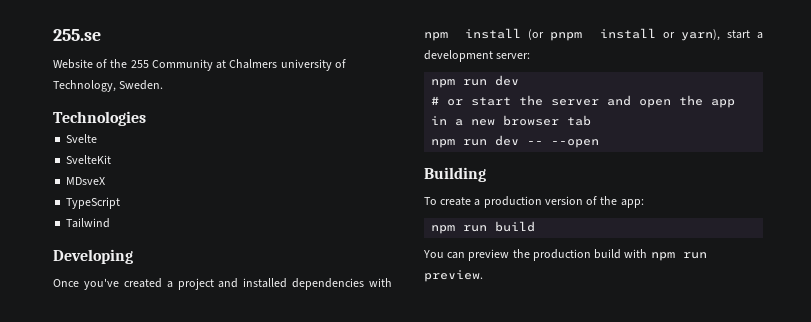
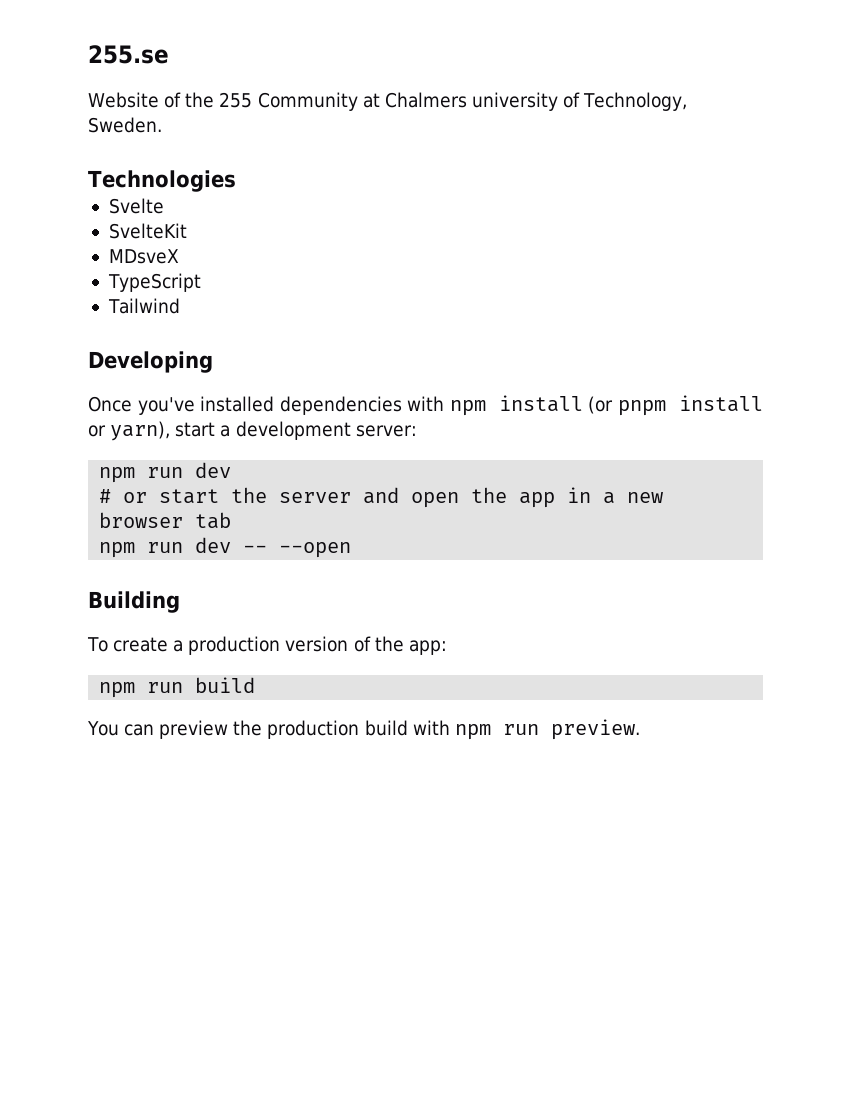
[123,278,239,290] created a project and -> (195, 406) none

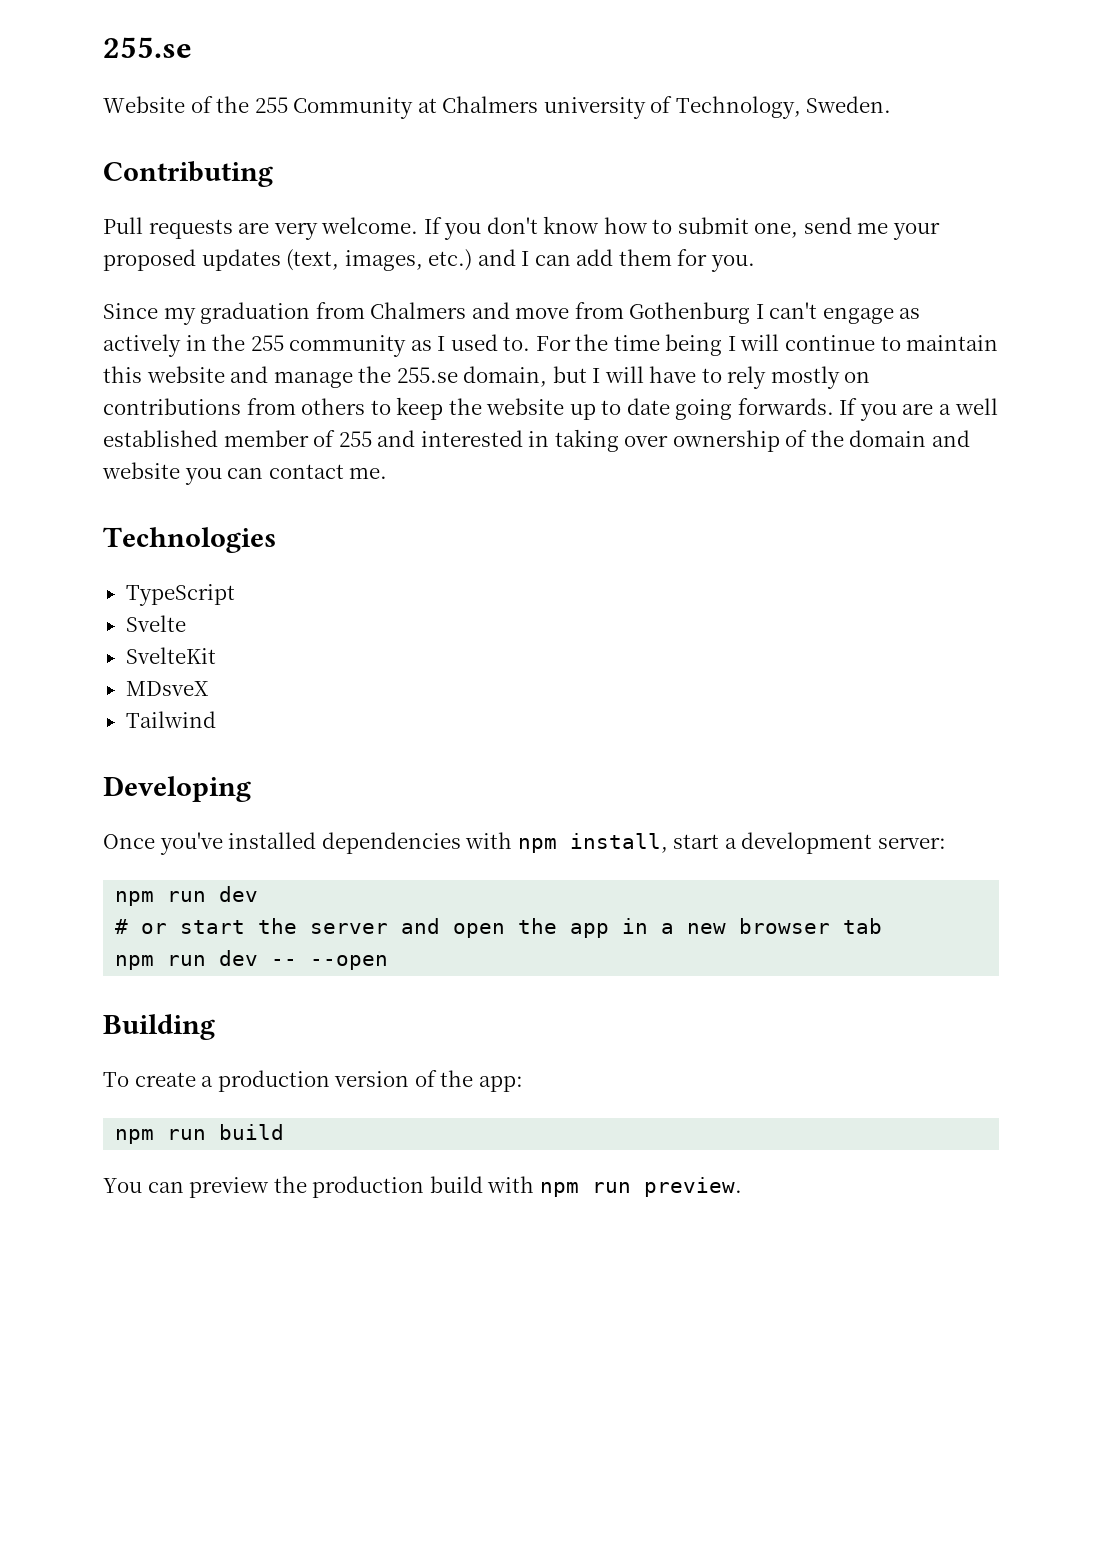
(162, 125) none -> [103,161,273,187] [103,216,941,240] [103,249,755,272] [103,302,921,325] [103,334,999,357] [103,366,871,389] [103,397,998,421] [103,429,970,452] [102,462,388,485] // Contributing // Pull requests are very welcome. If you don't know how to submit one, send me your proposed updates (text, images, etc.) and I can add them for you. // Since my graduation from Chalmers and move from Gothenburg I can't engage as actively in the 255 community as I used to. For the time being I will continue to maintain this website and manage the 255.se domain, but I will have to rely mostly on contributions from others to keep the website up to date going forwards. If you are a well established member of 255 and interested in taking over ownership of the domain and website you can contact me.
(236, 181) none -> [125,584,235,606] // TypeScript
[107,273,201,292] // TypeScript -> (209, 688) none
[498,395,763,416] [88,421,171,441] install (or pnpm install or yarn), -> [569,833,668,853] install,

